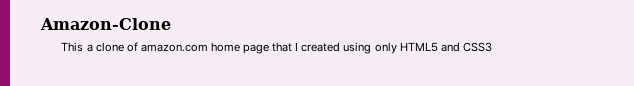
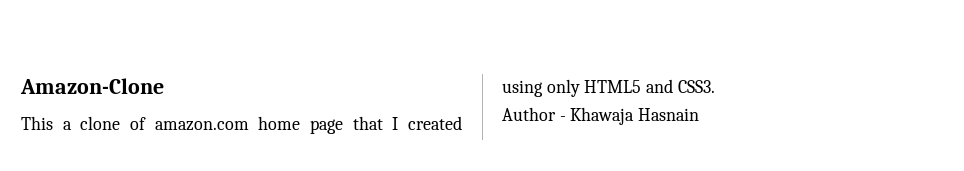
[462,42,492,52] CSS3 -> [677,80,715,93] [502,107,700,125] CSS3. // Author - Khawaja Hasnain

